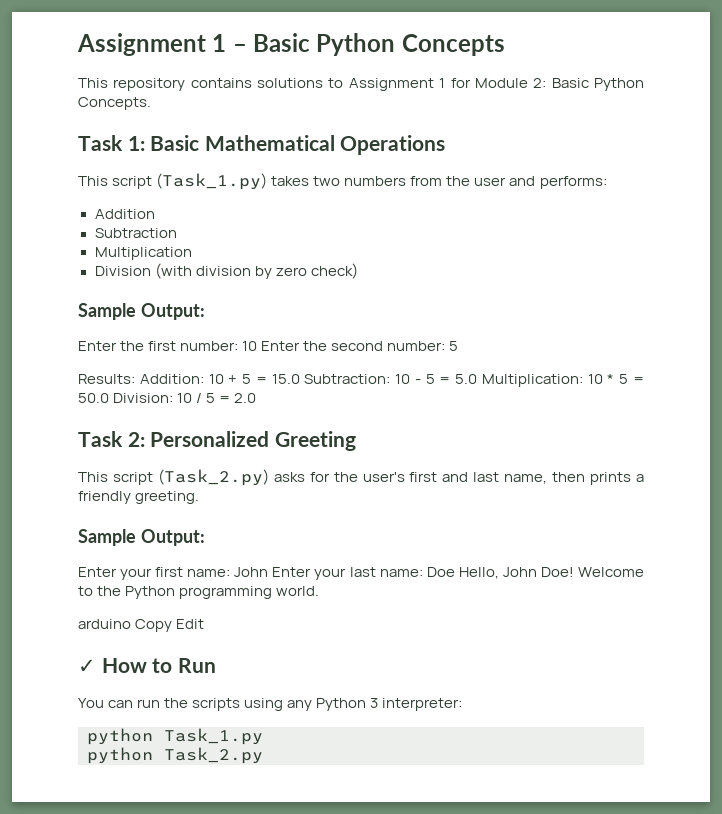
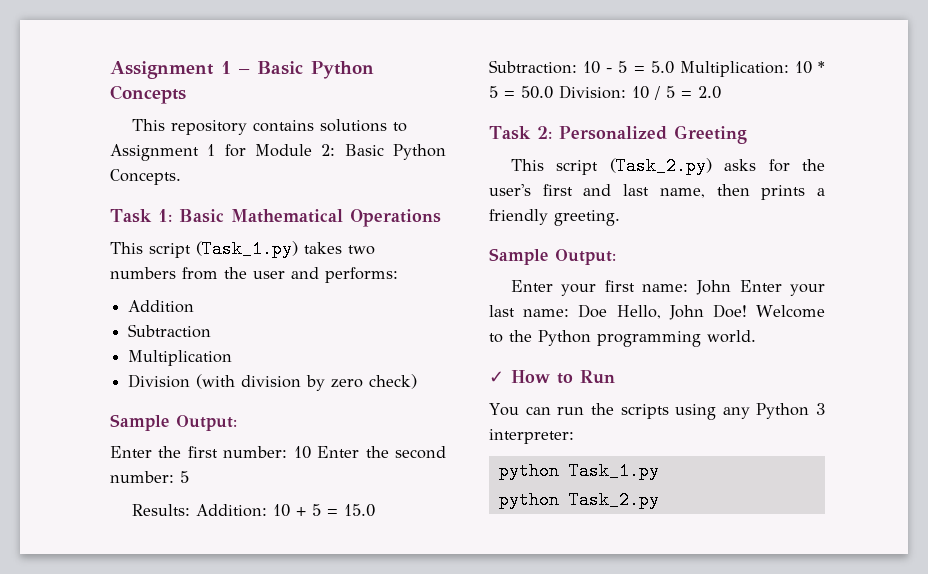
[78,619,205,632] // arduino Copy Edit -> (756, 336) none

